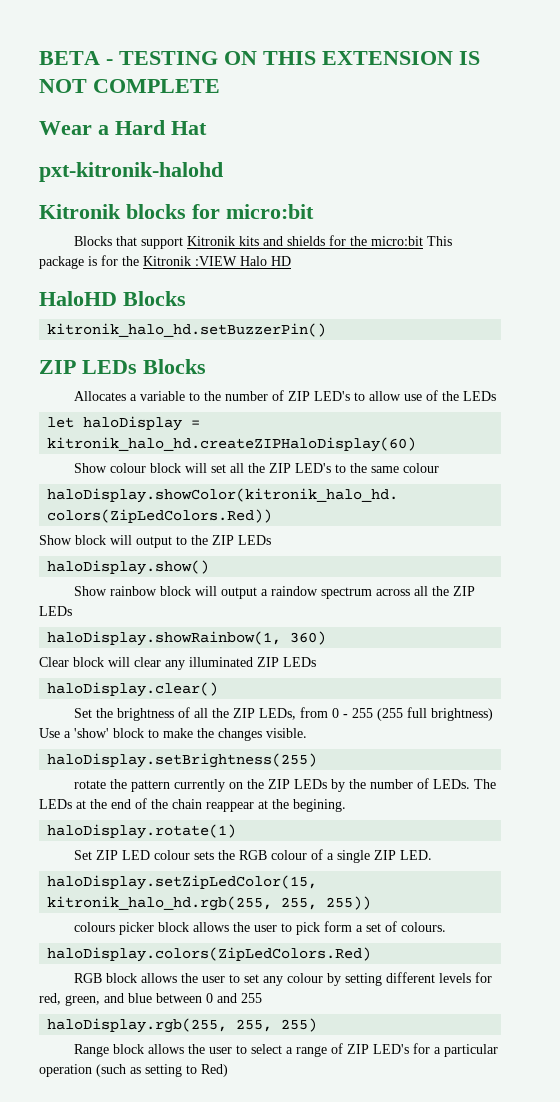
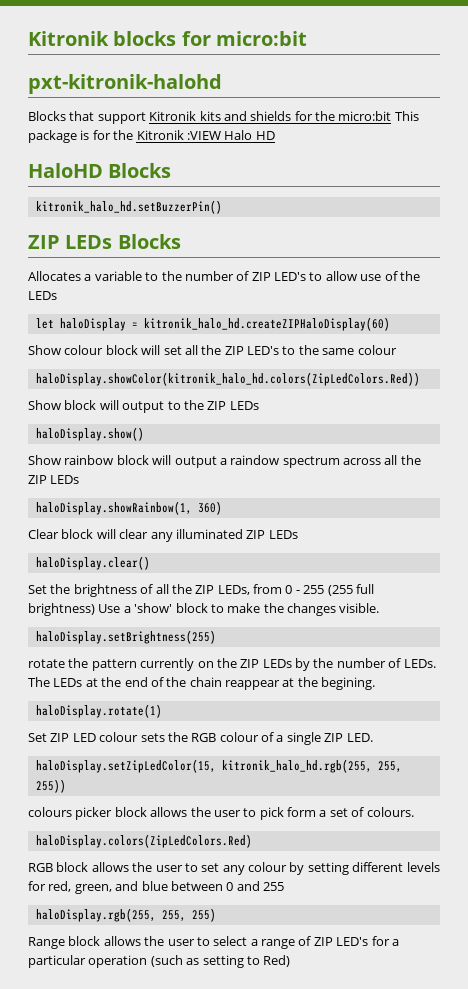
[39,51,480,65] [39,79,220,93] [39,120,207,135] [39,162,223,182] BETA - TESTING ON THIS EXTENSION IS NOT COMPLETE // Wear a Hard Hat // pxt-kitronik-halohd // -> (28, 38) none
(314, 211) none -> [28,74,222,94] // pxt-kitronik-halohd

